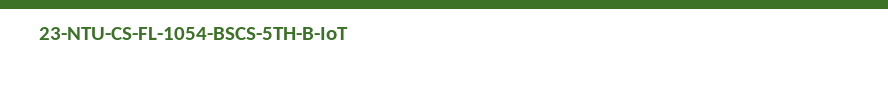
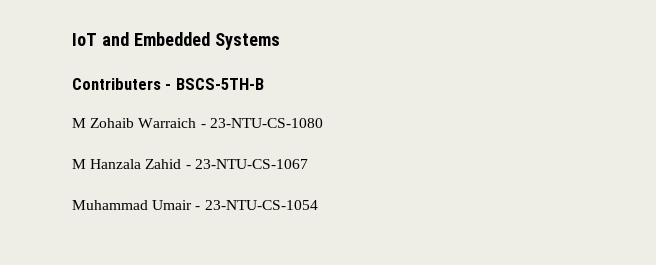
[39,27,348,40] 23-NTU-CS-FL-1054-BSCS-5TH-B-IoT -> [72,32,280,50] [72,78,264,90] [72,118,323,128] [72,159,308,169] [72,200,318,210] IoT and Embedded Systems // Contributers - BSCS-5TH-B // M Zohaib Warraich - 23-NTU-CS-1080 // M Hanzala Zahid - 23-NTU-CS-1067 // Muhammad Umair - 23-NTU-CS-1054

